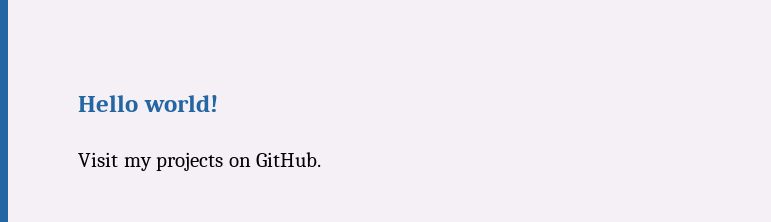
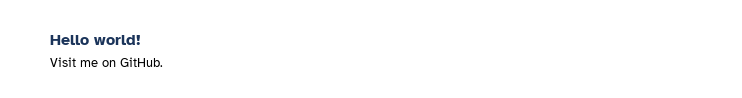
[123,152,224,171] my projects -> [80,60,98,67] me

